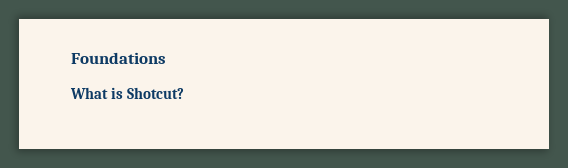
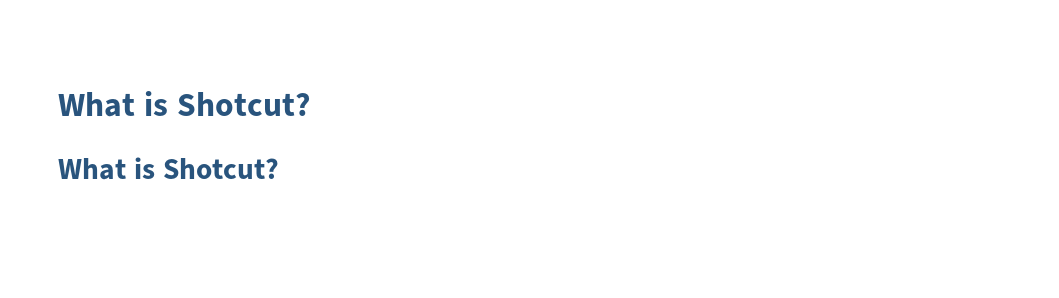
[71,52,166,64] Foundations -> [58,91,312,117] What is Shotcut?

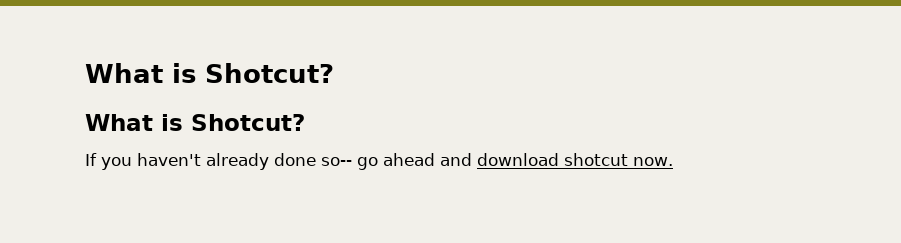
(279, 168) none -> [85,153,673,170] // If you haven't already done so-- go ahead and download shotcut now.

